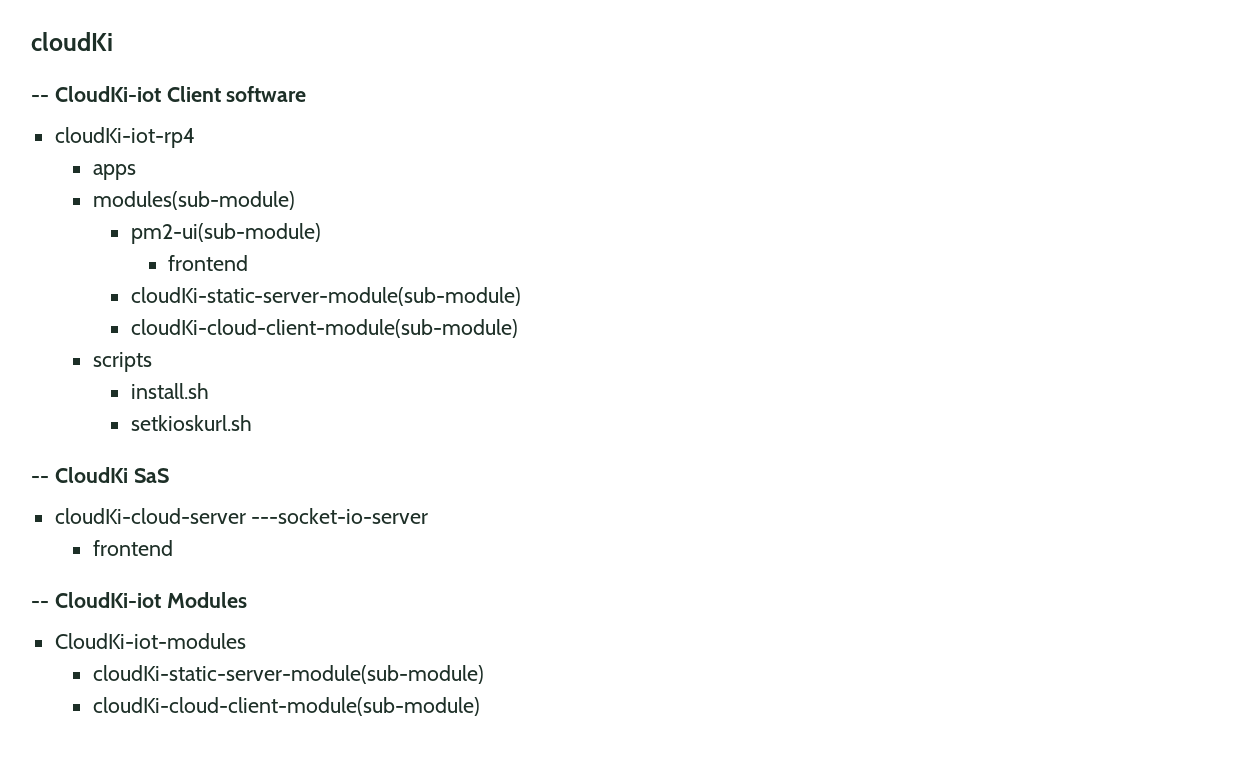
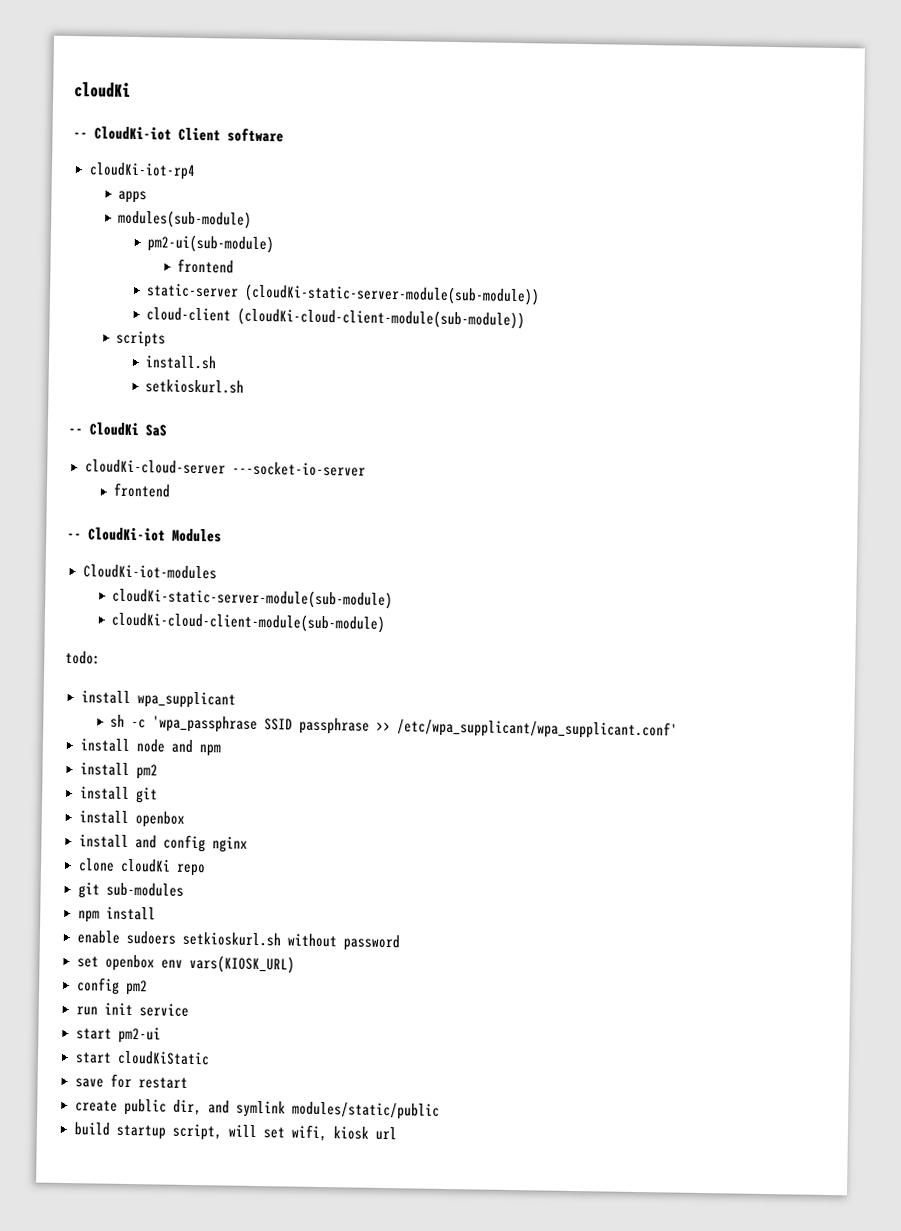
[130,287,522,306] [130,319,518,338] cloudKi-static-server-module(sub-module) // cloudKi-cloud-client-module(sub-module) -> [146,283,541,306] [146,307,526,330] static-server (cloudKi-static-server-module(sub-module)) // cloud-client (cloudKi-cloud-client-module(sub-module))
(480, 706) none -> [65,650,101,665] [80,690,236,709] [110,714,679,740] [79,738,221,757] [79,762,158,780] [79,786,158,804] [78,810,185,828] [78,834,248,853] [77,858,206,877] [77,882,184,899] [77,906,156,923] [76,930,400,952] [76,954,295,974] [76,977,148,996] [75,1002,189,1017] [75,1026,161,1044] [74,1050,210,1066] [74,1073,188,1089] [74,1098,440,1120] [73,1122,397,1142] // todo: // install wpa_supplicant // sh -c 'wpa_passphrase SSID passphrase >> /etc/wpa_supplicant/wpa_supplicant.conf' // install node and npm // install pm2 // install git // install openbox // install and config nginx // clone cloudKi repo // git sub-modules // npm install // enable sudoers setkioskurl.sh without password // set openbox env vars(KIOSK_URL) // config pm2 // run init service // start pm2-ui // start cloudKiStatic // save for restart // create public dir, and symlink modules/static/public // build startup script, will set wifi, kiosk url

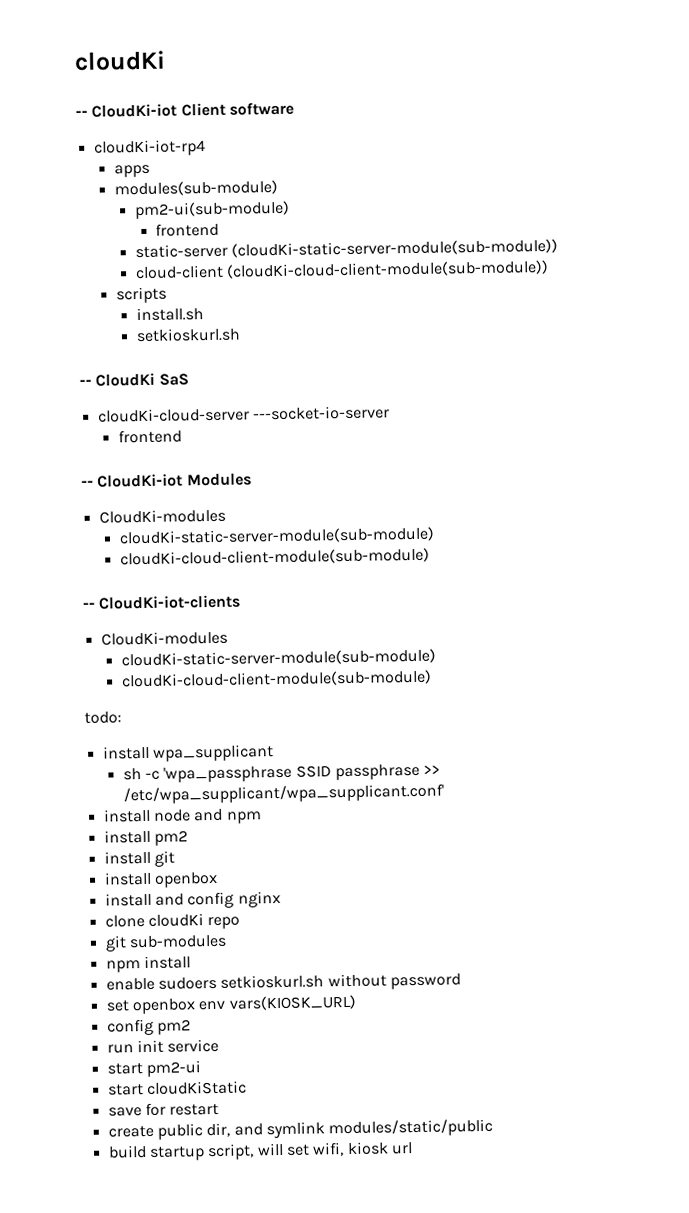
[82,564,217,580] CloudKi-iot-modules -> [98,508,226,524] [118,526,435,546] [119,547,430,567] [82,594,242,610] [100,630,228,646] CloudKi-modules // cloudKi-static-server-module(sub-module) // cloudKi-cloud-client-module(sub-module) // -- CloudKi-iot-clients // CloudKi-modules

